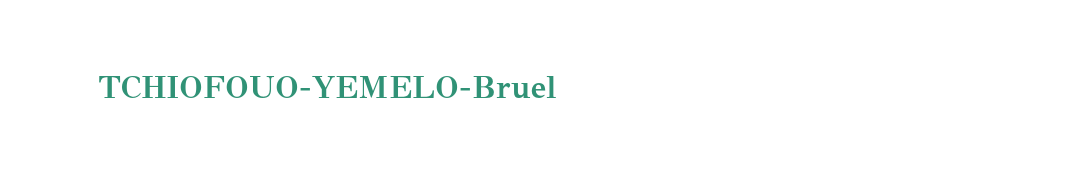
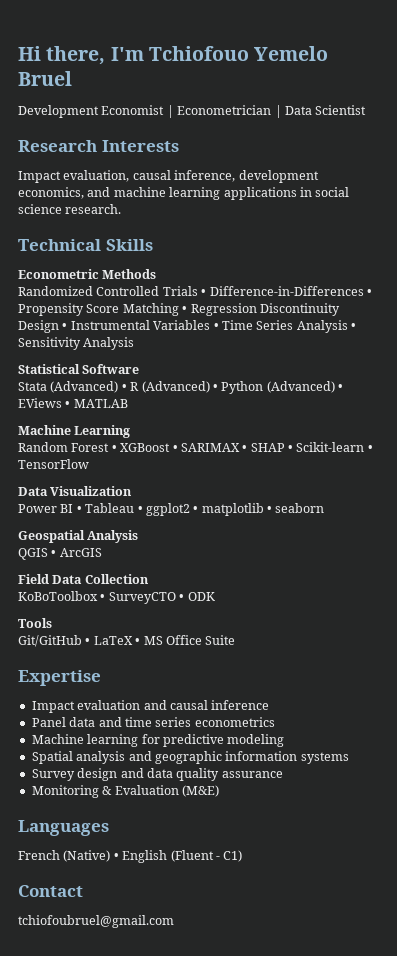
[98,75,556,99] TCHIOFOUO-YEMELO-Bruel -> [18,46,329,65] [18,71,72,86] [18,105,367,118] [18,140,179,152] [18,170,319,183] [18,187,350,200] [18,204,122,214] [18,239,153,251] [18,269,157,279] [18,286,372,296] [18,303,340,316] [18,320,356,333] [18,337,135,350] [18,364,140,374] [18,381,343,394] [18,398,128,408] [18,425,131,438] [18,442,373,452] [18,459,89,469] [18,486,133,496] [18,503,325,516] [18,530,139,543] [18,548,102,560] [18,574,149,584] [18,591,215,604] [18,618,52,628] [18,635,236,647] [18,670,101,686] [31,700,270,713] [31,717,275,727] [31,734,285,747] [31,751,349,764] [31,768,283,781] [31,785,219,798] [18,820,109,836] [18,850,243,863] [18,885,83,897] [18,915,174,928] Hi there, I'm Tchiofouo Yemelo Bruel // Development Economist | Econometrician | Data Scientist // Research Interests // Impact evaluation, causal inference, development economics, and machine learning applications in social science research. // Technical Skills // Econometric Methods // Randomized Controlled Trials • Difference-in-Differences • Propensity Score Matching • Regression Discontinuity Design • Instrumental Variables • Time Series Analysis • Sensitivity Analysis // Statistical Software // Stata (Advanced) • R (Advanced) • Python (Advanced) • EViews • MATLAB // Machine Learning // Random Forest • XGBoost • SARIMAX • SHAP • Scikit-learn • TensorFlow // Data Visualization // Power BI • Tableau • ggplot2 • matplotlib • seaborn // Geospatial Analysis // QGIS • ArcGIS // Field Data Collection // KoBoToolbox • SurveyCTO • ODK // Tools // Git/GitHub • LaTeX • MS Office Suite // Expertise // Impact evaluation and causal inference // Panel data and time series econometrics // Machine learning for predictive modeling // Spatial analysis and geographic information systems // Survey design and data quality assurance // Monitoring & Evaluation (M&E) // Languages // French (Native) • English (Fluent - C1) // Contact // tchiofoubruel@gmail.com

